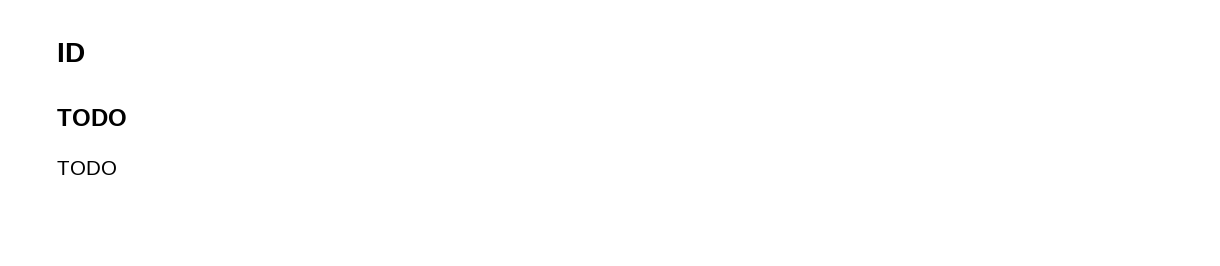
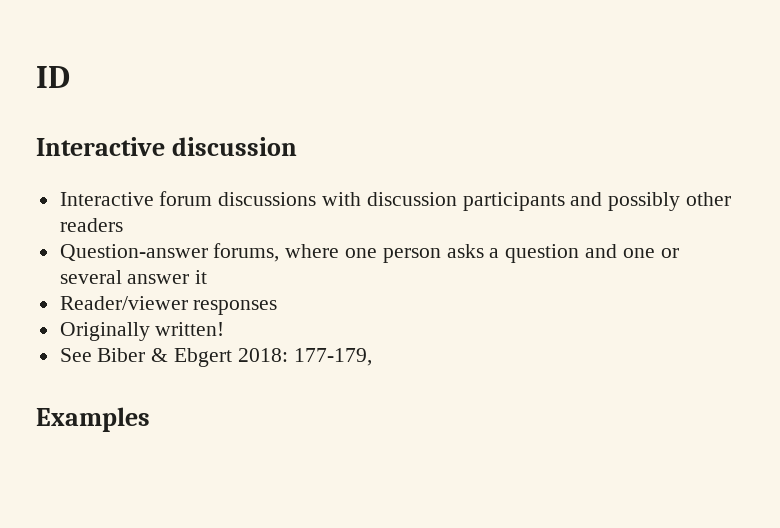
[57,109,127,126] [57,161,117,175] TODO // TODO -> [36,137,298,156] [59,191,732,211] [59,218,123,232] [59,243,679,263] [59,270,208,284] [59,296,278,315] [59,322,225,341] [59,348,372,367] [36,407,150,432] Interactive discussion // Interactive forum discussions with discussion participants and possibly other readers // Question-answer forums, where one person asks a question and one or several answer it // Reader/viewer responses // Originally written! // See Biber & Ebgert 2018: 177-179, // Examples

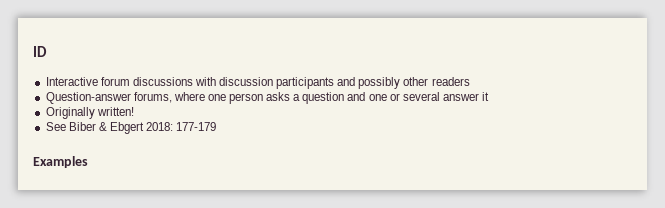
[36,137,298,156] // Interactive discussion -> (47, 51) none
[59,296,278,315] // Reader/viewer responses -> (490, 96) none
[293,348,372,366] 177-179, -> [176,122,217,131] 177-179

